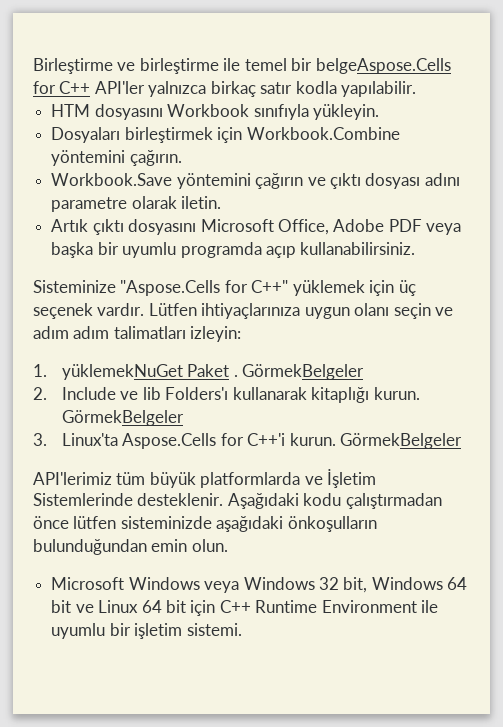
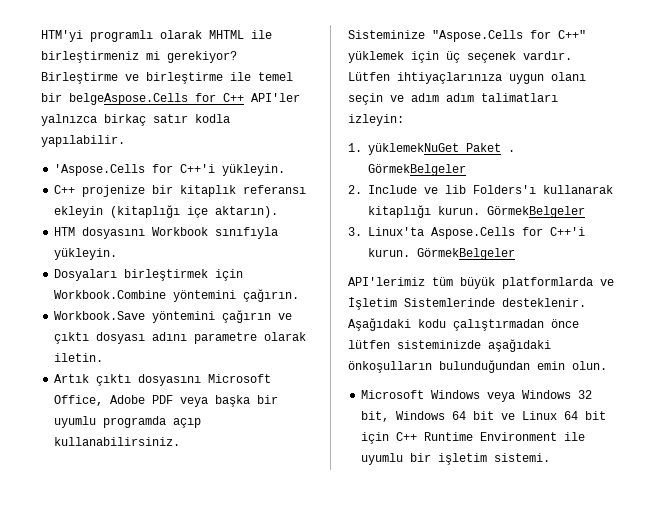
(33, 66) none -> [41,30,272,42] [41,51,237,63] HTM'yi programlı olarak MHTML ile birleştirmeniz mi gerekiyor?
(417, 89) none -> [54,164,286,176] [54,185,307,197] [54,205,279,218] // 'Aspose.Cells for C++'i yükleyin. // C++ projenize bir kitaplık referansı ekleyin (kitaplığı içe aktarın).

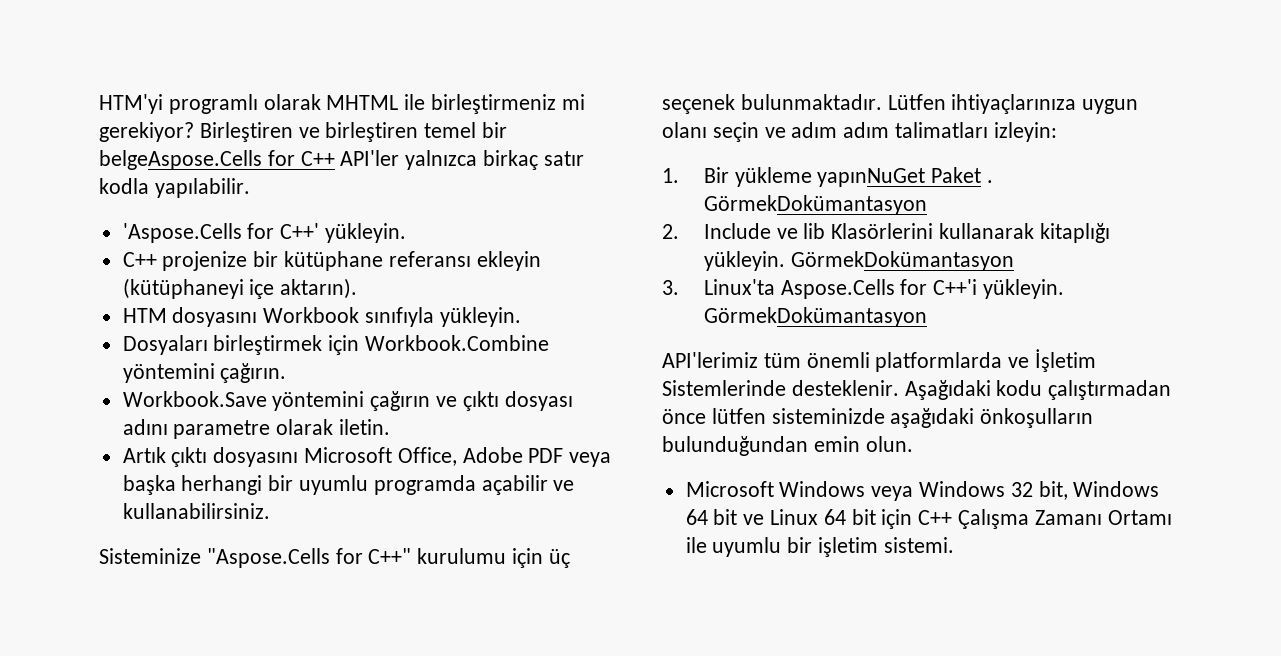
[41,72,251,84] Birleştirme ve birleştirme ile -> [199,122,419,142] Birleştiren ve birleştiren
[180,164,216,173] C++'i -> [280,223,320,239] C++'
[180,185,237,197] kitaplık -> [284,251,384,271] kütüphane
[110,205,181,218] (kitaplığı -> [122,278,244,299] (kütüphaneyi
(251, 401) none -> [181,475,263,495] herhangi
[173,418,202,428] açıp -> [481,475,575,495] açabilir ve
[348,51,404,63] yüklemek -> [417,548,507,564] kurulumu
[523,51,572,60] vardır. -> [740,94,882,110] bulunmaktadır.
[368,143,459,155] yüklemekNuGet -> [703,167,926,187] Bir yükleme yapınNuGet
[368,164,466,176] GörmekBelgeler -> [703,195,927,215] GörmekDokümantasyon
[473,185,536,194] Folders'ı -> [831,223,934,239] Klasörlerini
[438,206,585,218] kurun. GörmekBelgeler -> [703,251,1014,271] yükleyin. GörmekDokümantasyon
[368,248,515,260] kurun. GörmekBelgeler -> [982,279,1064,299] [703,307,927,327] yükleyin. GörmekDokümantasyon
[460,277,495,289] büyük -> [806,352,870,368] önemli
[424,432,558,441] Runtime Environment -> [958,509,1172,529] Çalışma Zamanı Ortamı

